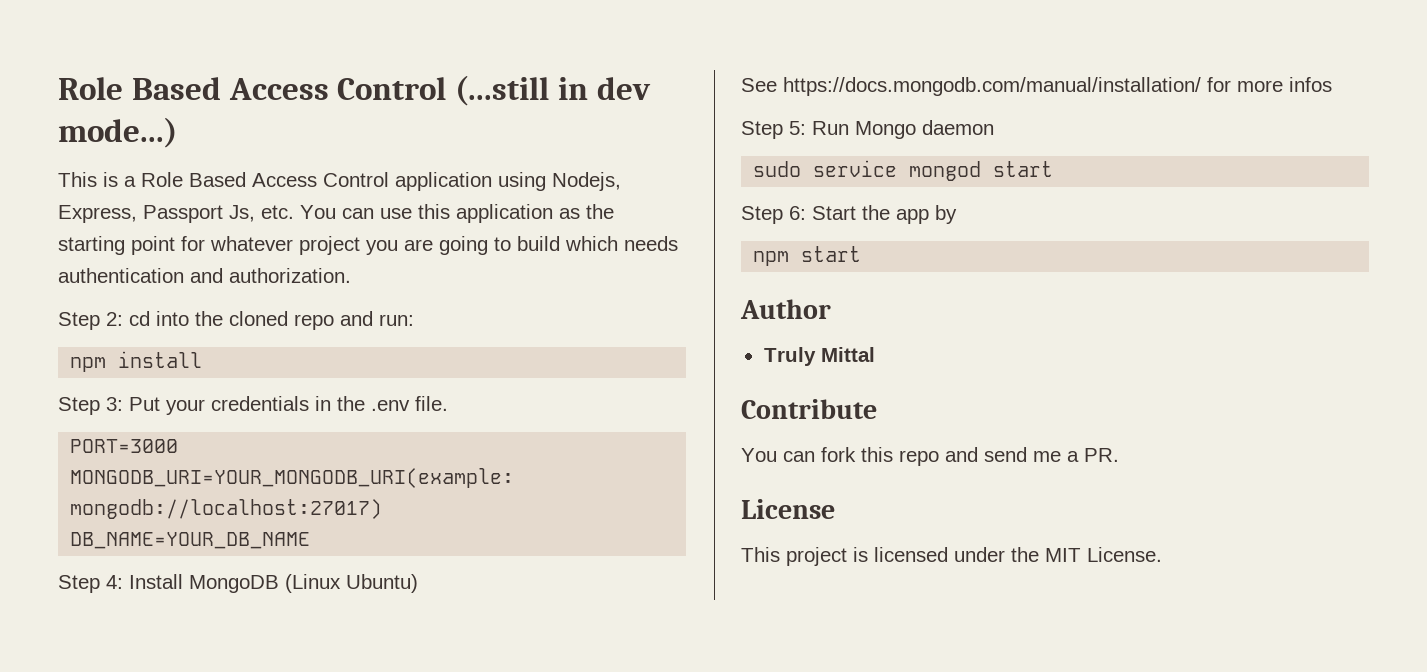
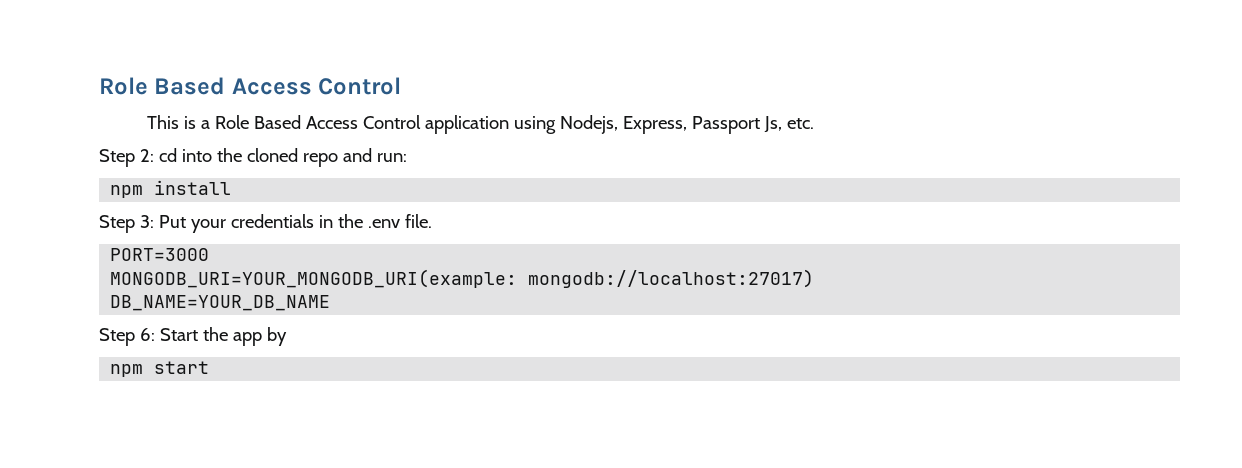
[58,75,651,106] [58,117,177,148] Role Based Access Control (...still in dev mode...) -> [99,77,402,95] Role Based Access Control
[300,204,614,223] [58,236,678,255] [58,268,351,283] You can use this application as the starting point for whatever project you are going to build which needs authentication and authorization. -> (814, 123) none
[58,574,418,593] [741,77,1332,96] [741,120,994,139] [753,160,1054,181] // Step 4: Install MongoDB (Linux Ubuntu) // See https://docs.mongodb.com/manual/installation/ for more infos // Step 5: Run Mongo daemon // sudo service mongod start -> (331, 303) none
[740,299,831,319] [763,347,875,366] [741,399,877,419] [741,447,1119,466] [741,499,835,519] [741,547,1162,566] // Author // Truly Mittal // Contribute // You can fork this repo and send me a PR. // License // This project is licensed under the MIT License. -> (210, 367) none

